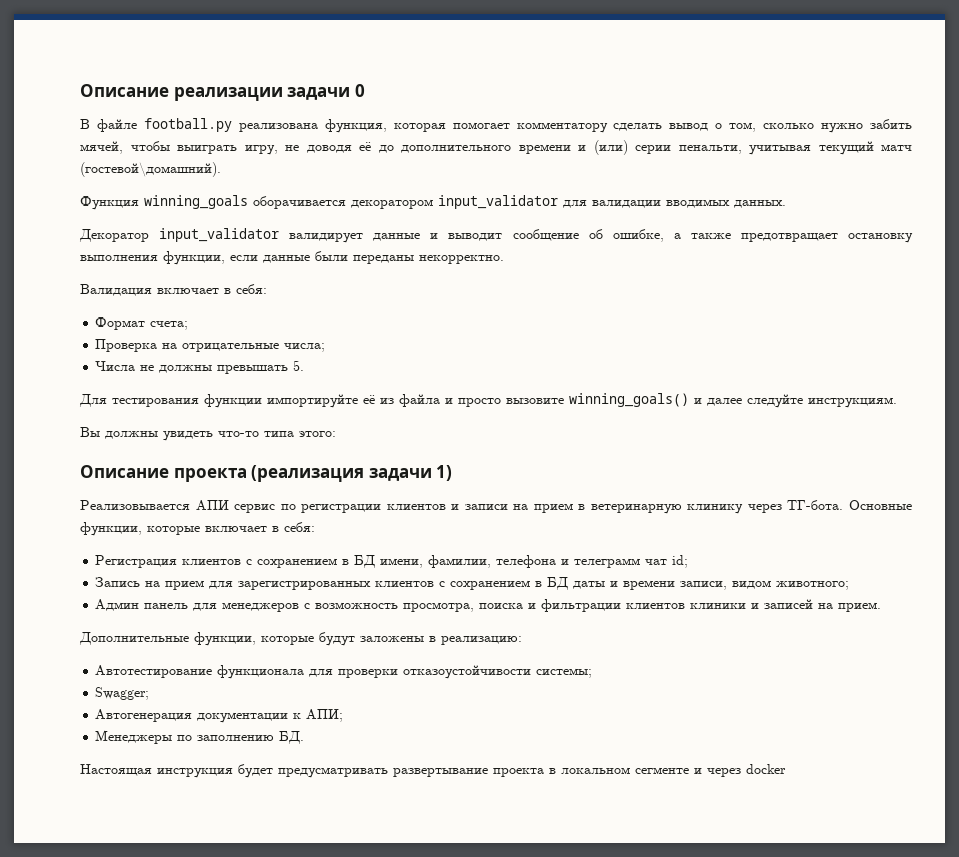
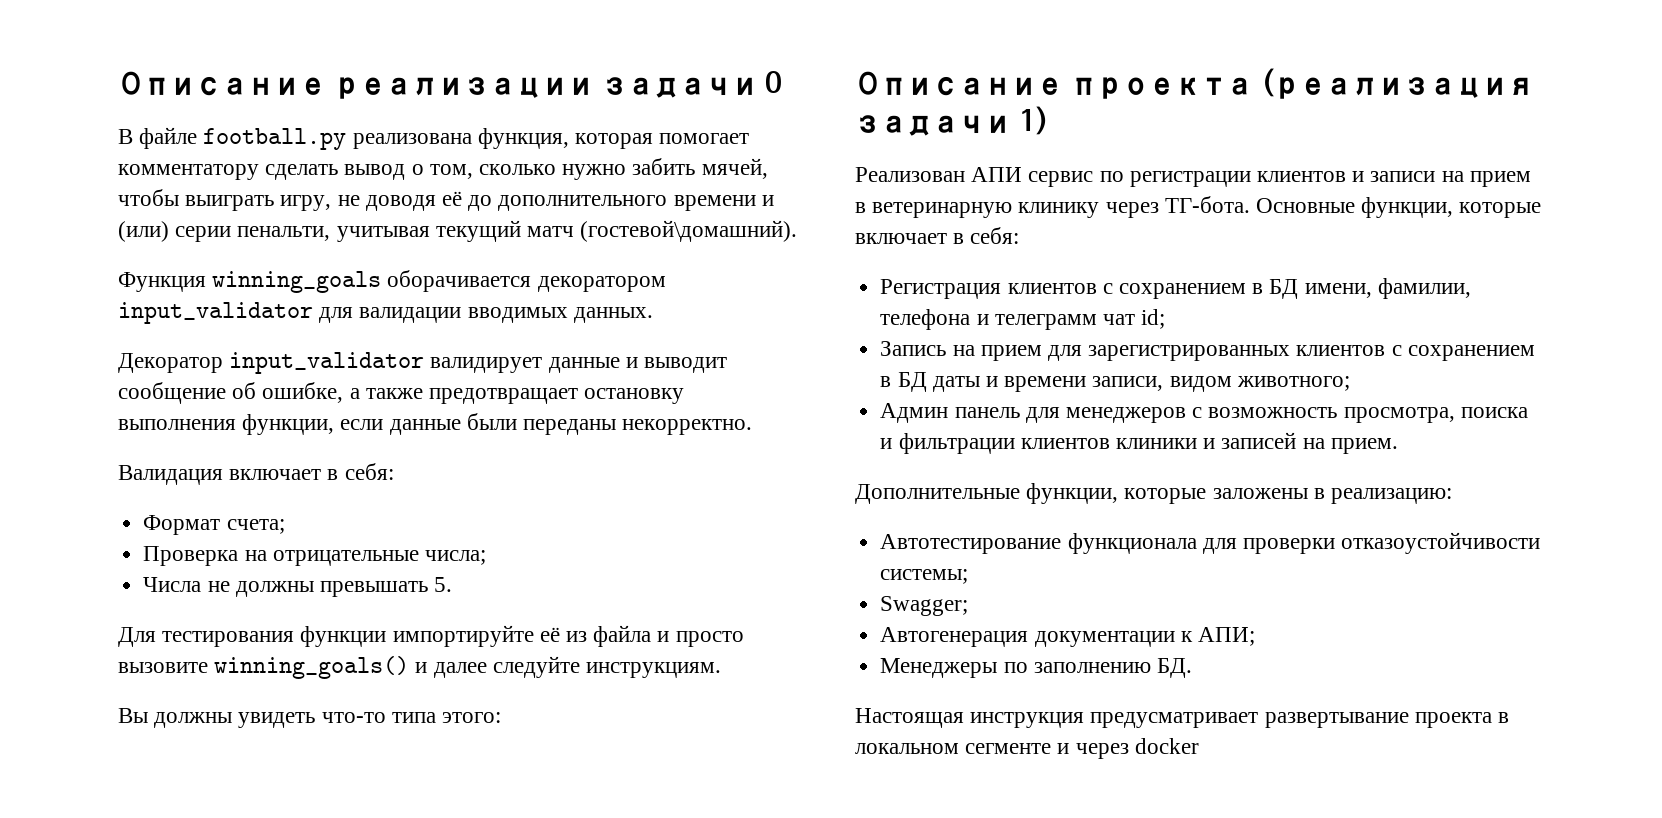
[80,500,190,510] Реализовывается -> [855,167,965,182] Реализован
[319,632,355,646] будут -> (1207, 496) none
[238,764,388,778] будет предусматривать -> [1090,712,1259,728] предусматривает

